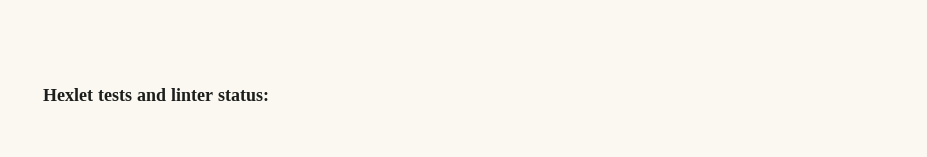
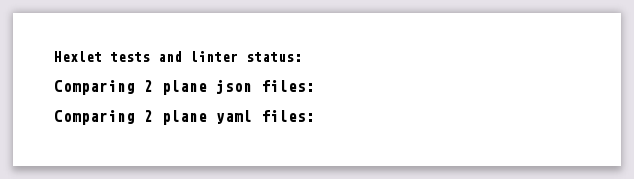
(269, 95) none -> [54,79,315,95] [54,110,315,125] // Comparing 2 plane json files: // Comparing 2 plane yaml files:

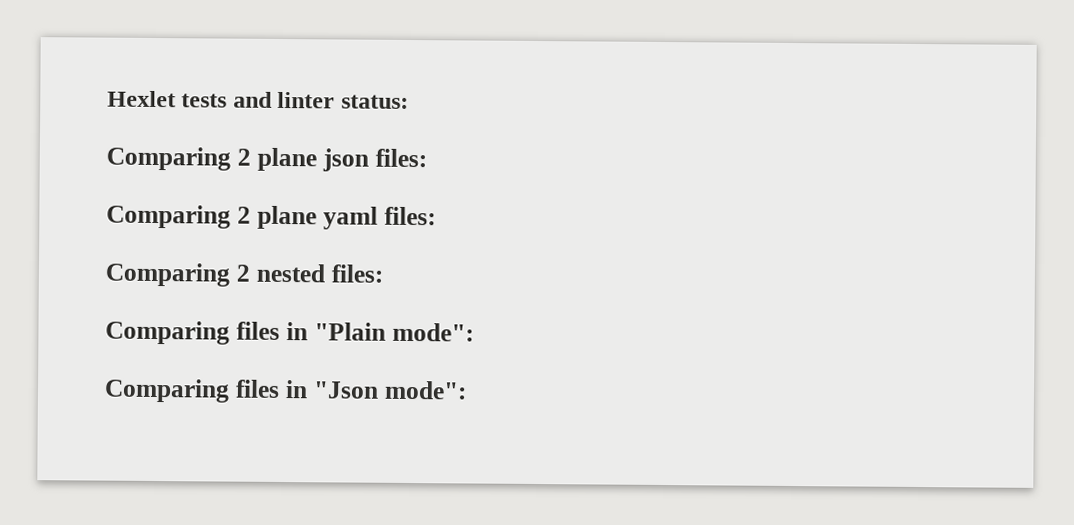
(315, 116) none -> [105,262,383,287] [105,320,474,345] [104,378,467,403] // Comparing 2 nested files: // Comparing files in "Plain mode": // Comparing files in "Json mode":

